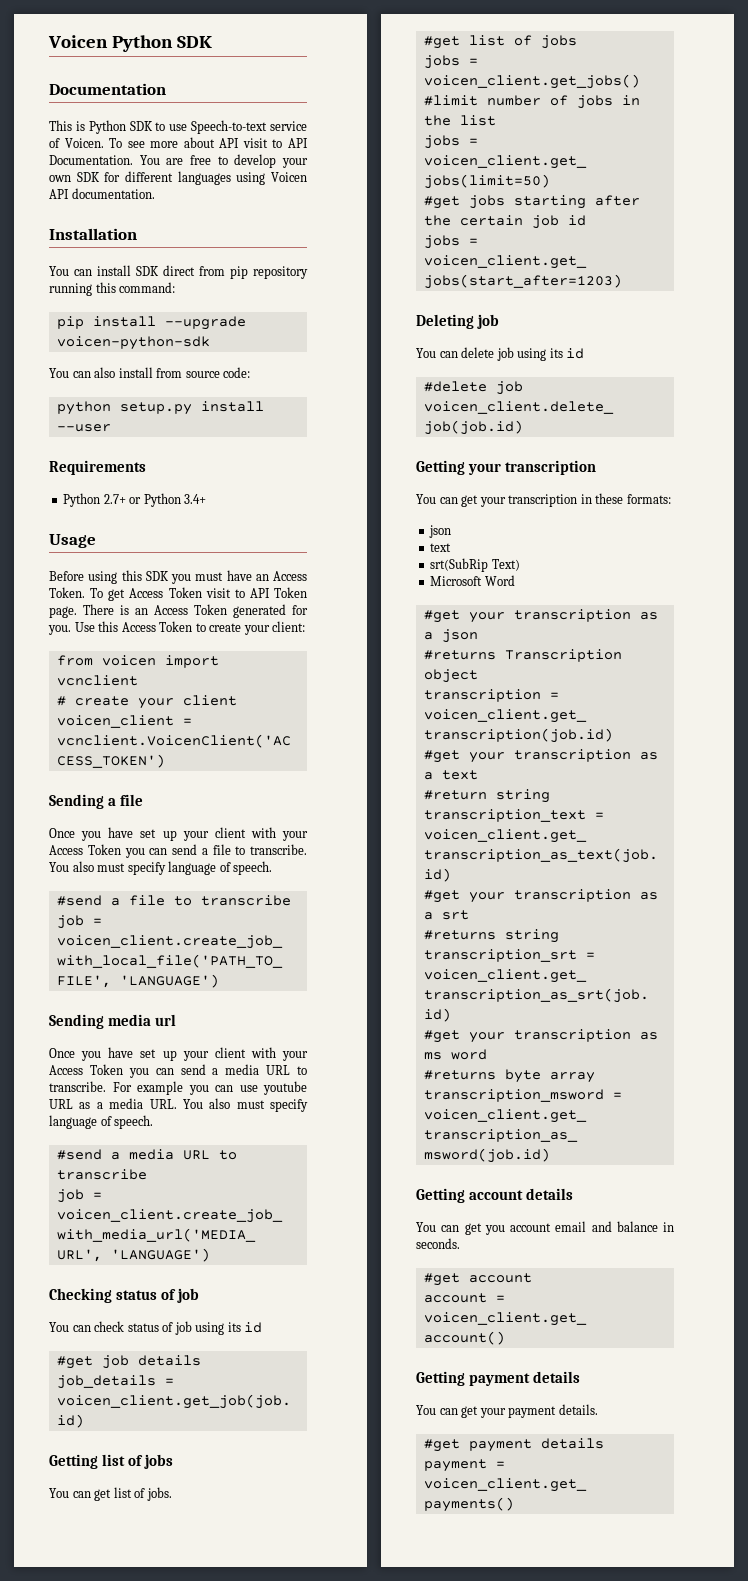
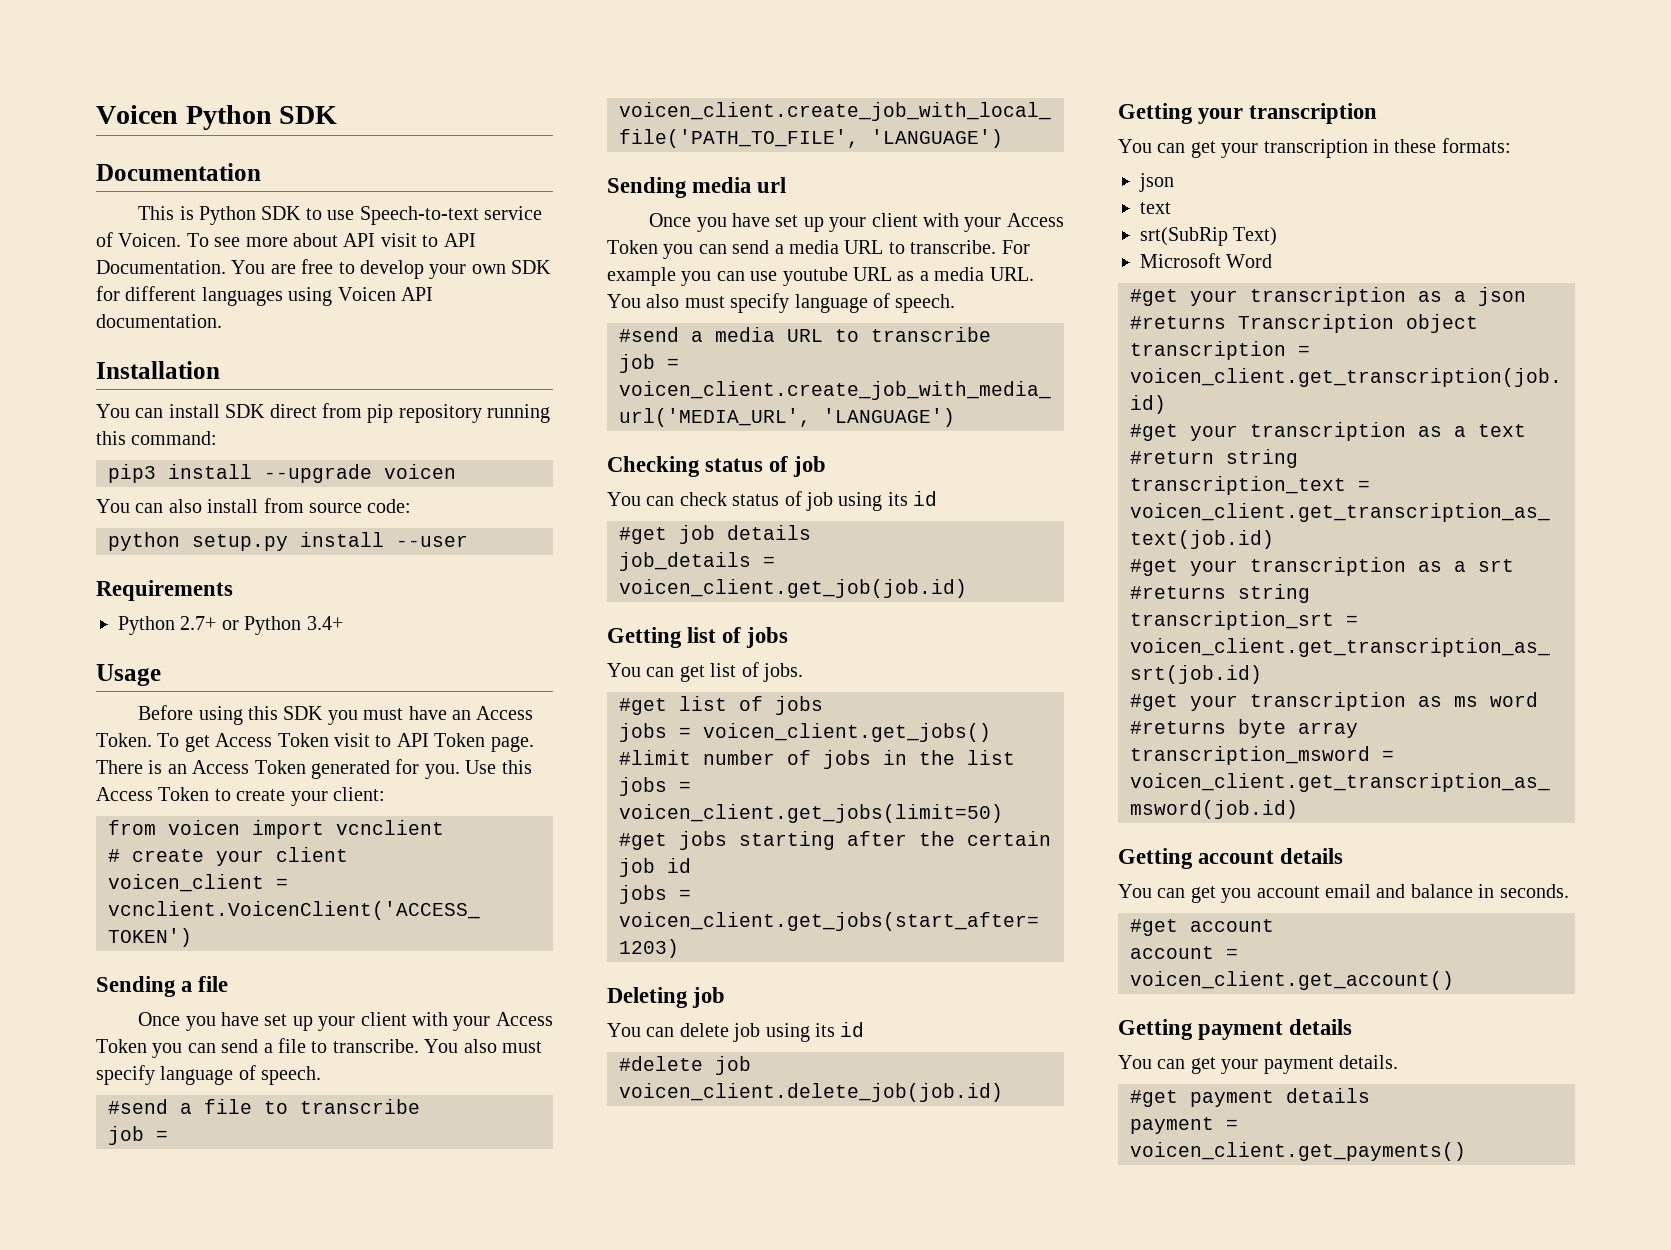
[56,316,84,329] pip -> [108,464,156,483] pip3
[56,336,210,350] voicen-python-sdk -> [384,464,456,479] voicen

